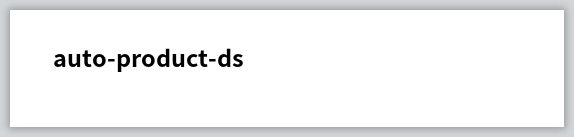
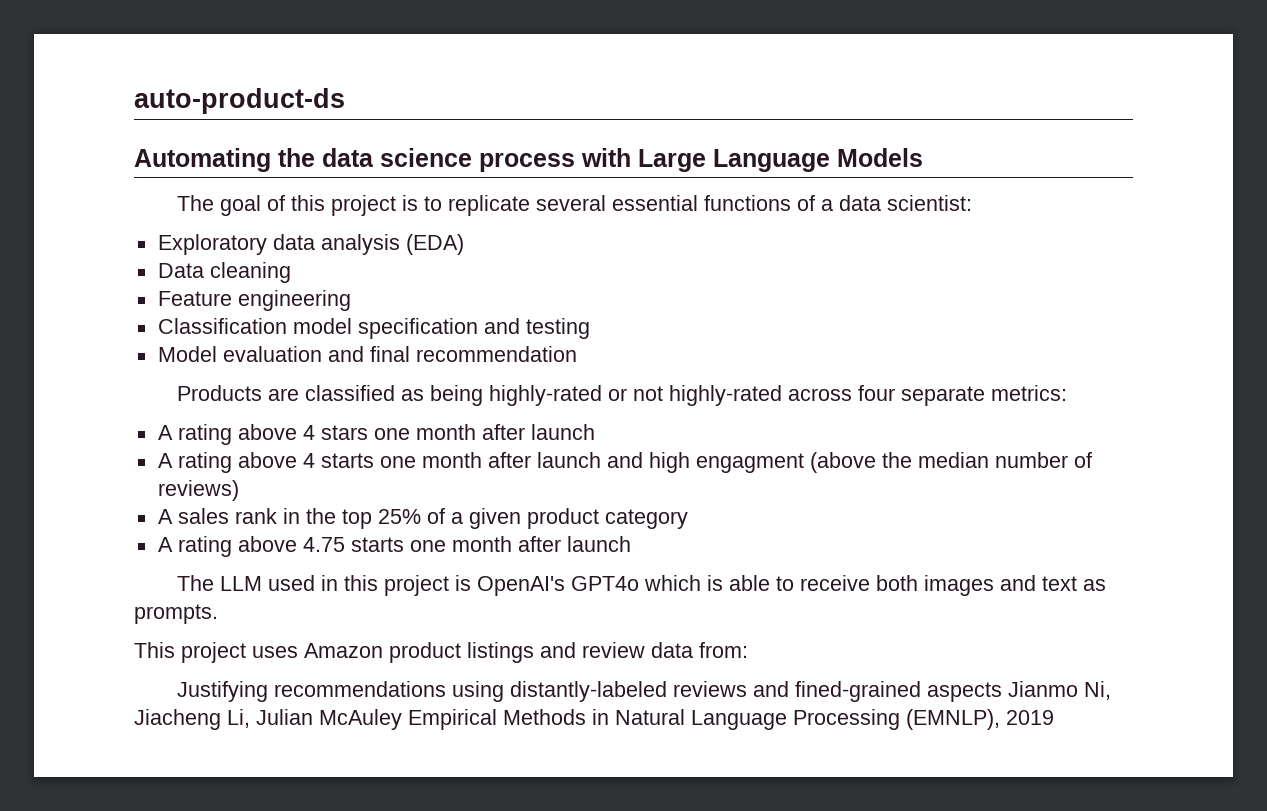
(244, 60) none -> [134,148,923,172] [176,195,972,216] [157,234,464,255] [157,262,291,283] [157,290,351,311] [157,318,590,339] [157,346,577,362] [176,385,1067,406] [157,424,595,445] [157,452,1092,473] [157,480,239,501] [157,508,688,529] [157,536,631,557] [176,575,1106,596] [134,604,218,624] [134,642,748,663] [176,681,1111,702] [134,709,1054,730] // Automating the data science process with Large Language Models // The goal of this project is to replicate several essential functions of a data scientist: // Exploratory data analysis (EDA) // Data cleaning // Feature engineering // Classification model specification and testing // Model evaluation and final recommendation // Products are classified as being highly-rated or not highly-rated across four separate metrics: // A rating above 4 stars one month after launch // A rating above 4 starts one month after launch and high engagment (above the median number of reviews) // A sales rank in the top 25% of a given product category // A rating above 4.75 starts one month after launch // The LLM used in this project is OpenAI's GPT4o which is able to receive both images and text as prompts. // This project uses Amazon product listings and review data from: // Justifying recommendations using distantly-labeled reviews and fined-grained aspects Jianmo Ni, Jiacheng Li, Julian McAuley Empirical Methods in Natural Language Processing (EMNLP), 2019

